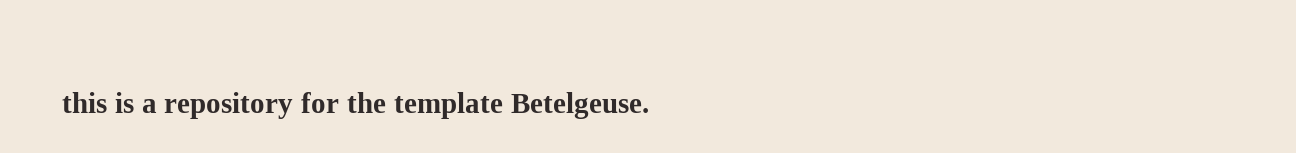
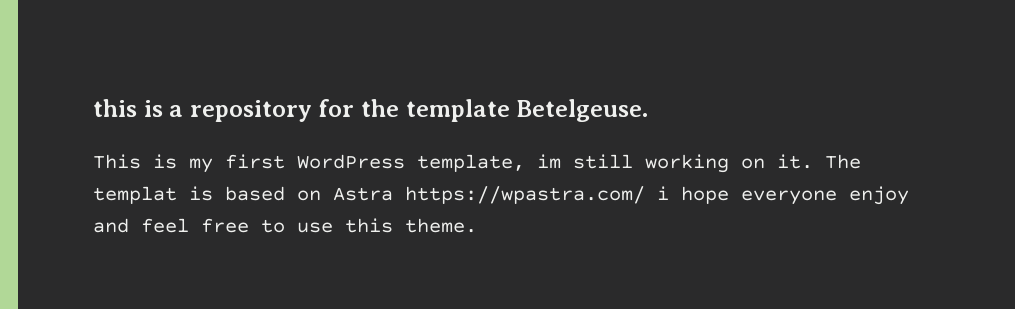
(649, 105) none -> [93,154,861,173] [93,186,909,205] [93,218,477,233] // This is my first WordPress template, im still working on it. The templat is based on Astra https://wpastra.com/ i hope everyone enjoy and feel free to use this theme.

